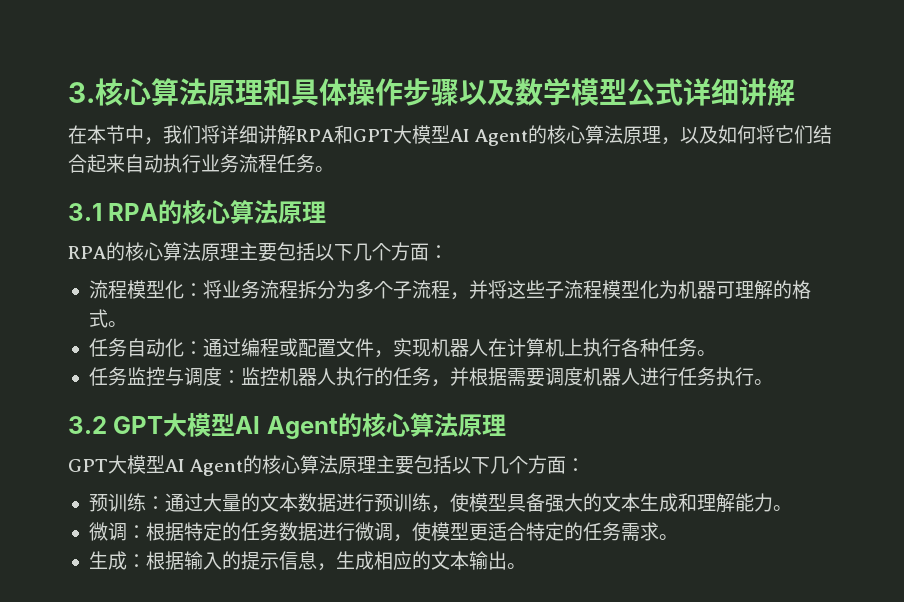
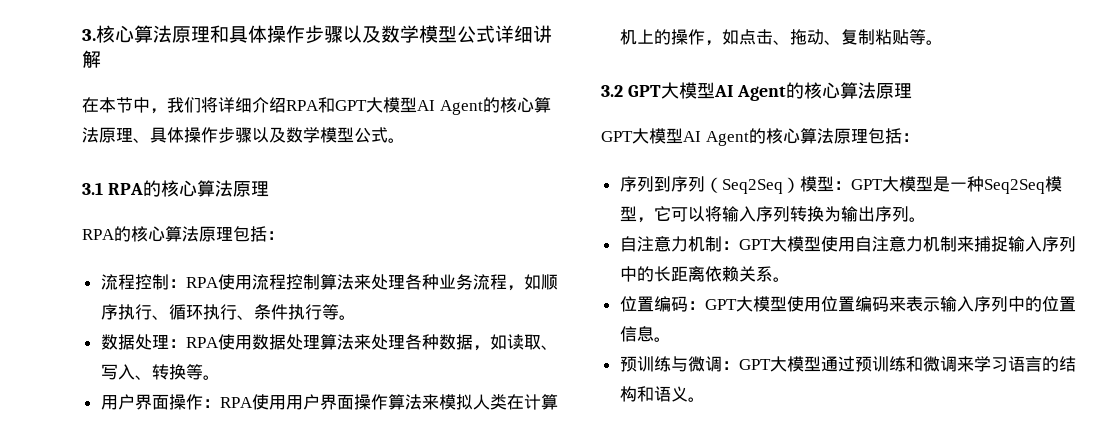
[258,125,296,145] 讲解 -> [252,97,286,113] 介绍
[661,125,833,145] [68,154,315,173] ，以及如何将它们结合起来自动执行业务流程任务 -> [133,127,388,143] 、具体操作步骤以及数学模型公式
[238,242,448,262] [88,280,811,300] [88,309,127,328] [88,338,716,358] [88,367,754,387] 主要包括以下几个方面： // 流程模型化：将业务流程拆分为多个子流程，并将这些子流程模型化为机器可理解的格式。 // 任务自动化：通过编程或配置文件，实现机器人在计算机上执行各种任务。 // 任务监控与调度：监控机器人执行的任务，并根据需要调度机器人进行任务执行 -> [233,226,284,242] [100,274,558,291] [100,304,356,320] [100,334,558,351] [100,364,220,380] [100,394,558,410] [619,29,926,46] 包括： // 流程控制：RPA使用流程控制算法来处理各种业务流程，如顺序执行、循环执行、条件执行等。 // 数据处理：RPA使用数据处理算法来处理各种数据，如读取、写入、转换等。 // 用户界面操作：RPA使用用户界面操作算法来模拟人类在计算机上的操作，如点击、拖动、复制粘贴等
[376,455,586,475] [88,493,792,513] [88,522,678,542] [88,551,507,571] 主要包括以下几个方面： // 预训练：通过大量的文本数据进行预训练，使模型具备强大的文本生成和理解能力。 // 微调：根据特定的任务数据进行微调，使模型更适合特定的任务需求。 // 生成：根据输入的提示信息，生成相应的文本输出 -> [867,128,919,144] [619,176,1062,194] [619,206,926,223] [619,236,1076,252] [619,266,790,282] [619,296,1076,312] [619,326,671,342] [619,356,1076,372] [619,386,688,402] 包括： // 序列到序列（Seq2Seq）模型：GPT大模型是一种Seq2Seq模型，它可以将输入序列转换为输出序列。 // 自注意力机制：GPT大模型使用自注意力机制来捕捉输入序列中的长距离依赖关系。 // 位置编码：GPT大模型使用位置编码来表示输入序列中的位置信息。 // 预训练与微调：GPT大模型通过预训练和微调来学习语言的结构和语义

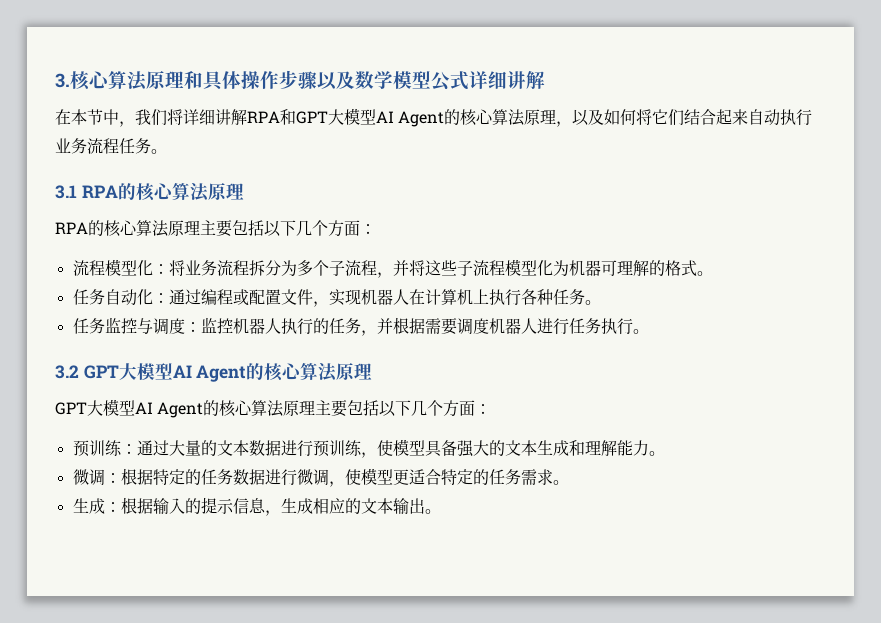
[252,97,286,113] 介绍 -> [215,109,247,125] 讲解
[133,127,388,143] 、具体操作步骤以及数学模型公式 -> [556,109,813,127] [55,138,151,154] ，以及如何将它们结合起来自动执行业务流程任务
[233,226,284,242] [100,274,558,291] [100,304,356,320] [100,334,558,351] [100,364,220,380] [100,394,558,410] [619,29,926,46] 包括： // 流程控制：RPA使用流程控制算法来处理各种业务流程，如顺序执行、循环执行、条件执行等。 // 数据处理：RPA使用数据处理算法来处理各种数据，如读取、写入、转换等。 // 用户界面操作：RPA使用用户界面操作算法来模拟人类在计算机上的操作，如点击、拖动、复制粘贴等 -> [200,220,376,237] [72,259,713,278] [72,289,601,307] [72,317,633,336] 主要包括以下几个方面： // 流程模型化：将业务流程拆分为多个子流程，并将这些子流程模型化为机器可理解的格式。 // 任务自动化：通过编程或配置文件，实现机器人在计算机上执行各种任务。 // 任务监控与调度：监控机器人执行的任务，并根据需要调度机器人进行任务执行
[867,128,919,144] [619,176,1062,194] [619,206,926,223] [619,236,1076,252] [619,266,790,282] [619,296,1076,312] [619,326,671,342] [619,356,1076,372] [619,386,688,402] 包括： // 序列到序列（Seq2Seq）模型：GPT大模型是一种Seq2Seq模型，它可以将输入序列转换为输出序列。 // 自注意力机制：GPT大模型使用自注意力机制来捕捉输入序列中的长距离依赖关系。 // 位置编码：GPT大模型使用位置编码来表示输入序列中的位置信息。 // 预训练与微调：GPT大模型通过预训练和微调来学习语言的结构和语义 -> [315,400,492,417] [72,439,665,458] [72,468,569,487] [72,497,425,516] 主要包括以下几个方面： // 预训练：通过大量的文本数据进行预训练，使模型具备强大的文本生成和理解能力。 // 微调：根据特定的任务数据进行微调，使模型更适合特定的任务需求。 // 生成：根据输入的提示信息，生成相应的文本输出

